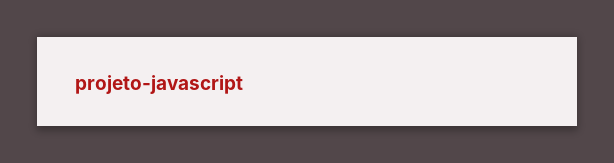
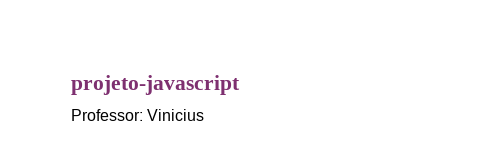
(243, 84) none -> [71,109,205,121] // Professor: Vinicius

